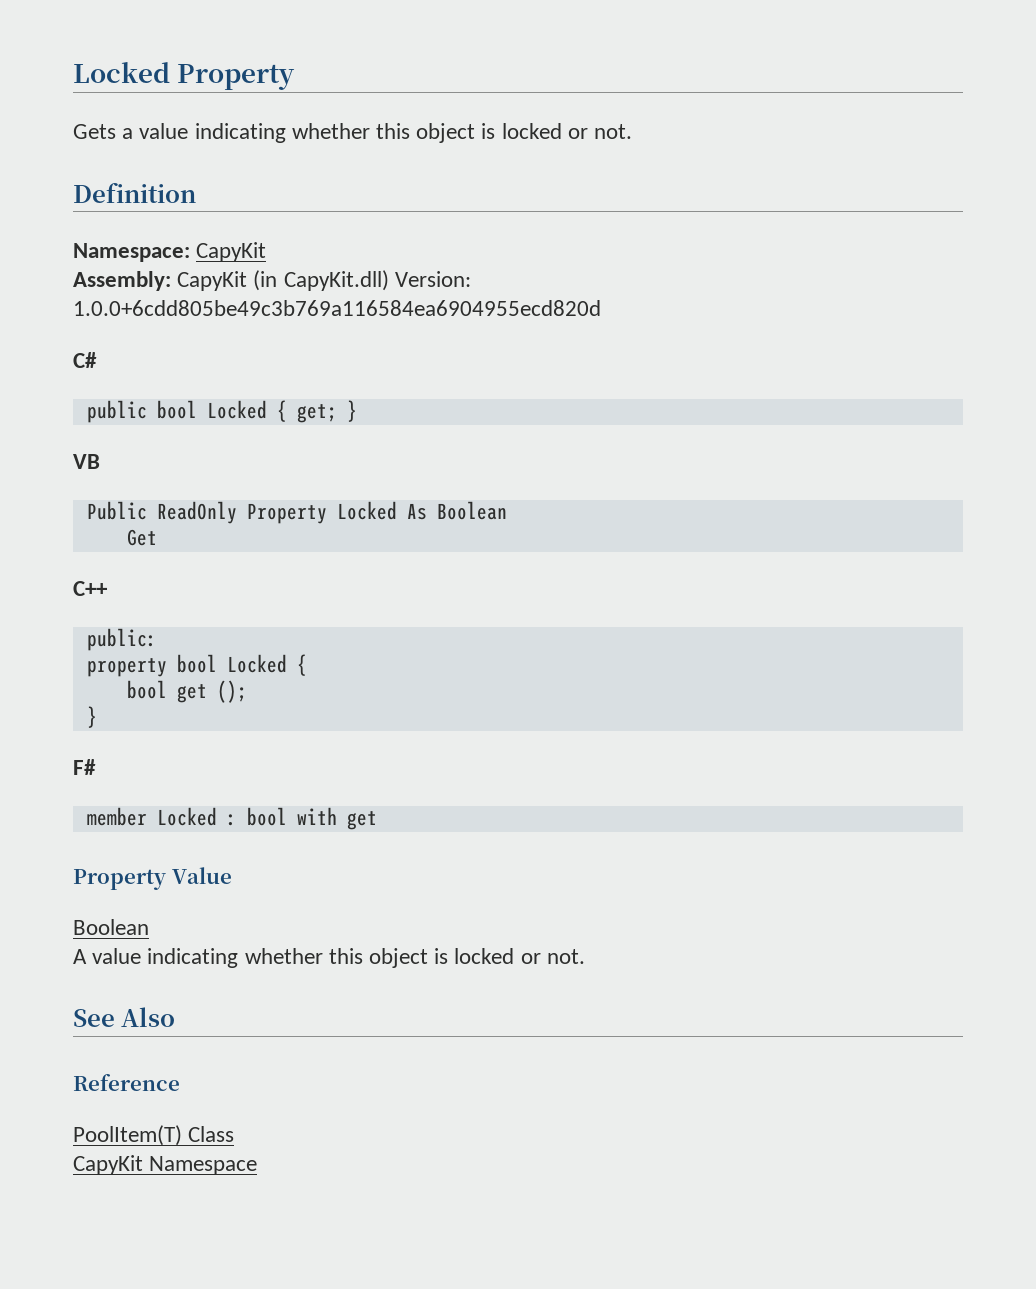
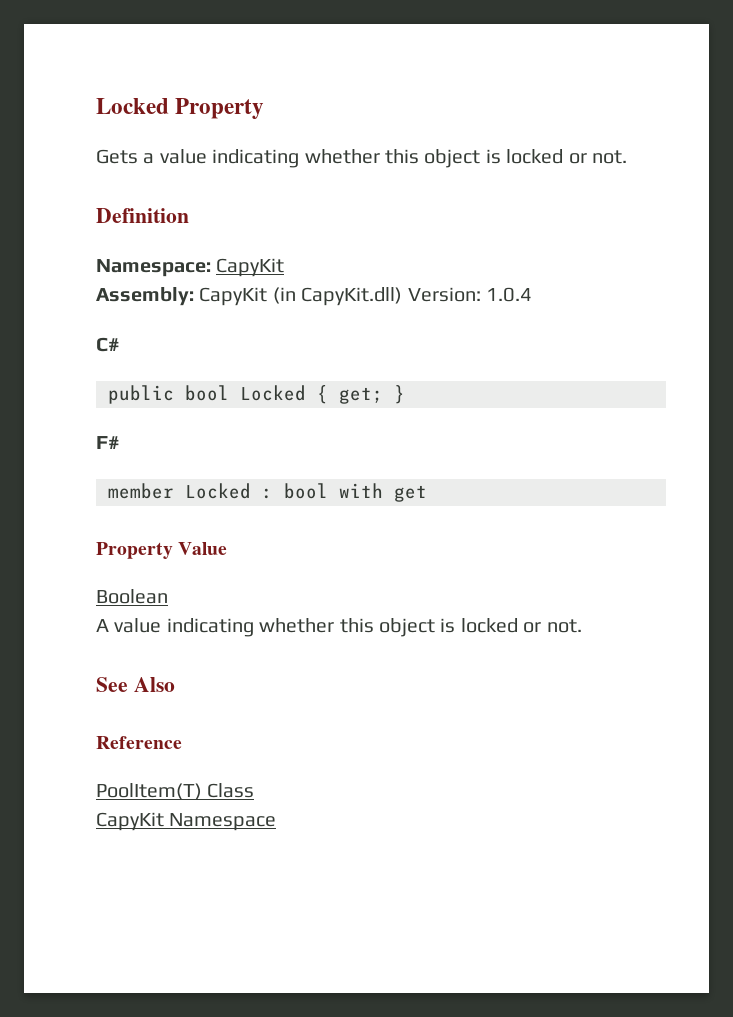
[73,300,601,316] 1.0.0+6cdd805be49c3b769a116584ea6904955ecd820d -> [486,287,532,302] 1.0.4
[73,454,100,469] [86,501,507,524] [126,529,157,546] [73,581,108,596] [86,628,157,651] [86,654,307,677] [126,680,247,703] [86,706,97,728] // VB // Public ReadOnly Property Locked As Boolean // Get // C++ // public: // property bool Locked { // bool get (); // } -> (405, 394) none

